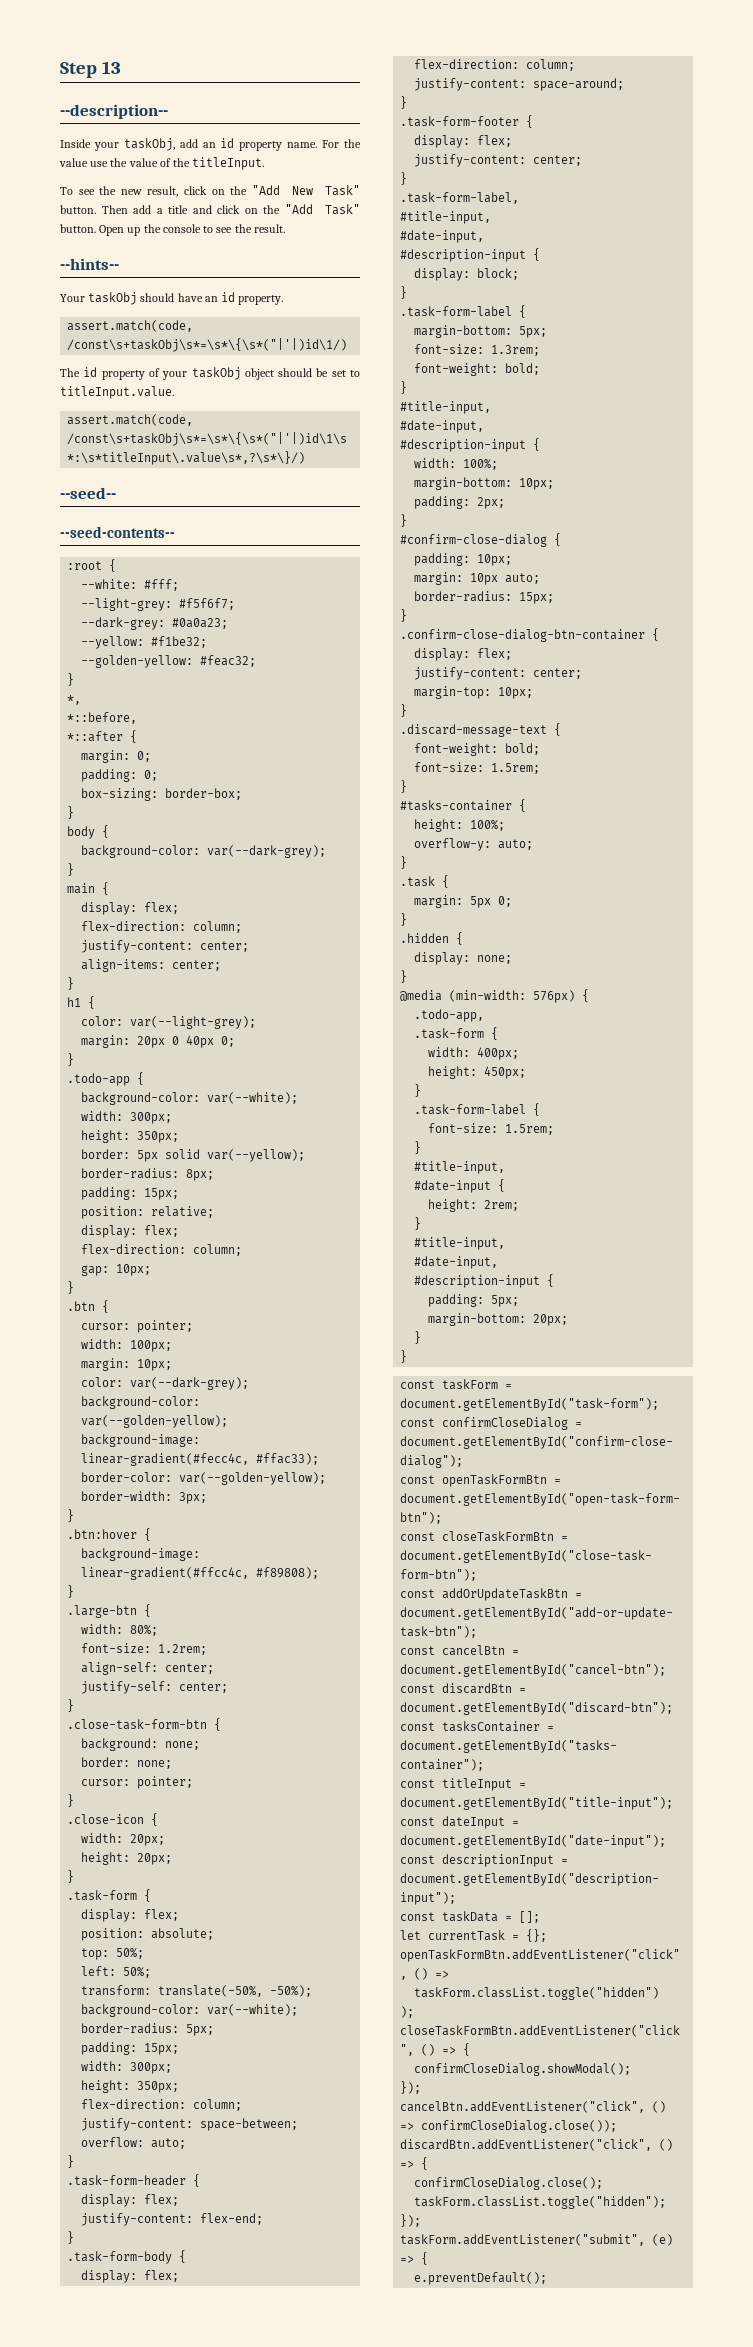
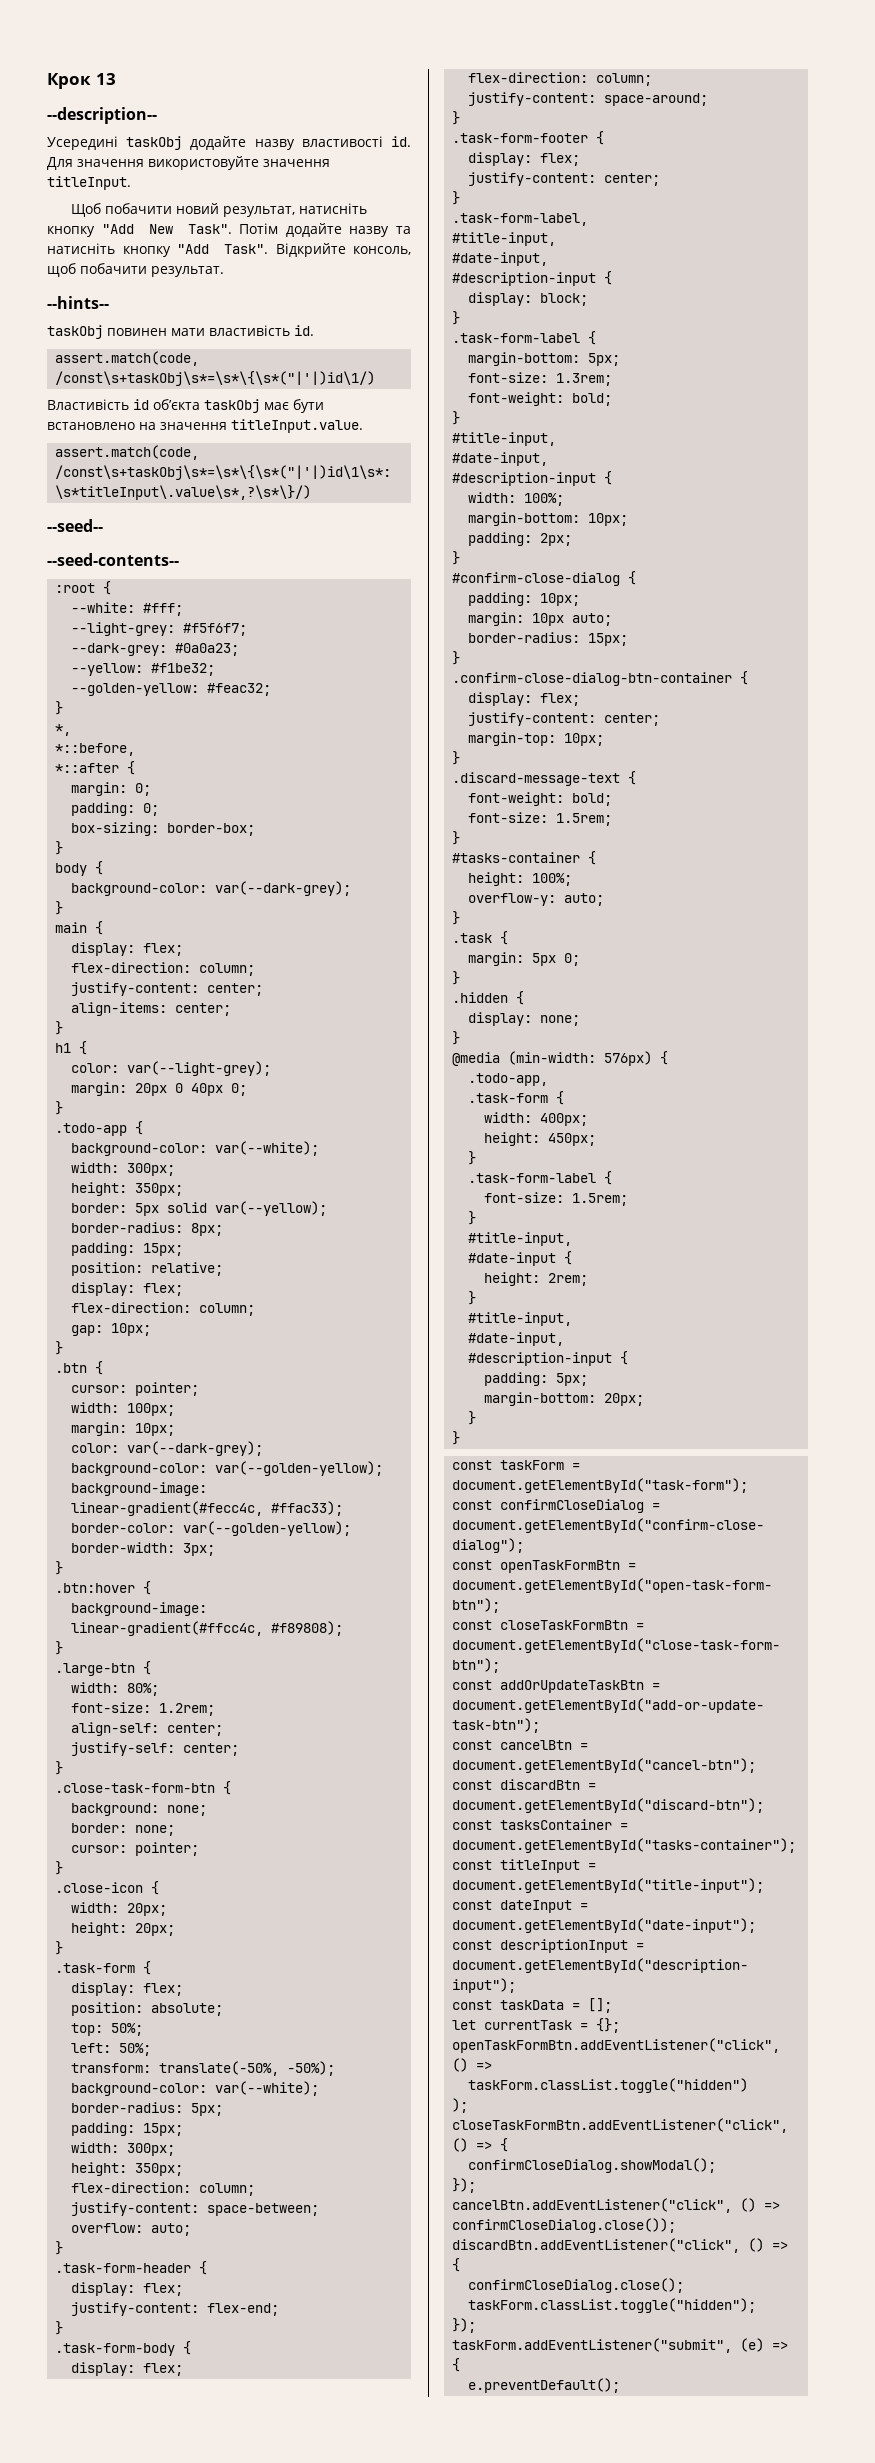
[60,62,97,78] Step -> [47,73,91,89] Крок
[60,138,361,151] [59,157,265,170] [60,185,360,197] [60,204,361,215] [60,224,285,236] [60,258,119,270] [60,292,284,305] [67,320,194,332] [67,338,348,352] [60,367,361,380] Inside your taskObj, add an id property name. For the value use the value of the titleInput. // To see the new result, click on the "Add New Task" button. Then add a title and click on the "Add Task" button. Open up the console to see the result. // --hints-- // Your taskObj should have an id property. // assert.match(code, /const\s+taskObj\s*=\s*\{\s*("|'|)id\1/) // The id property of your taskObj object should be set to -> [47,136,411,150] [47,156,330,170] [47,176,131,190] [70,203,367,217] [47,223,411,237] [47,243,411,257] [47,263,224,277] [47,296,109,309] [47,325,314,339] [55,351,200,366] [55,371,376,386] [47,399,324,413] [47,422,227,430] Усередині taskObj додайте назву властивості id. Для значення використовуйте значення titleInput. // Щоб побачити новий результат, натисніть кнопку "Add New Task". Потім додайте назву та натисніть кнопку "Add Task". Відкрийте консоль, щоб побачити результат. // --hints-- // taskObj повинен мати властивість id. // assert.match(code, /const\s+taskObj\s*=\s*\{\s*("|'|)id\1/) // Властивість id об’єкта taskObj має бути встановлено на значення

